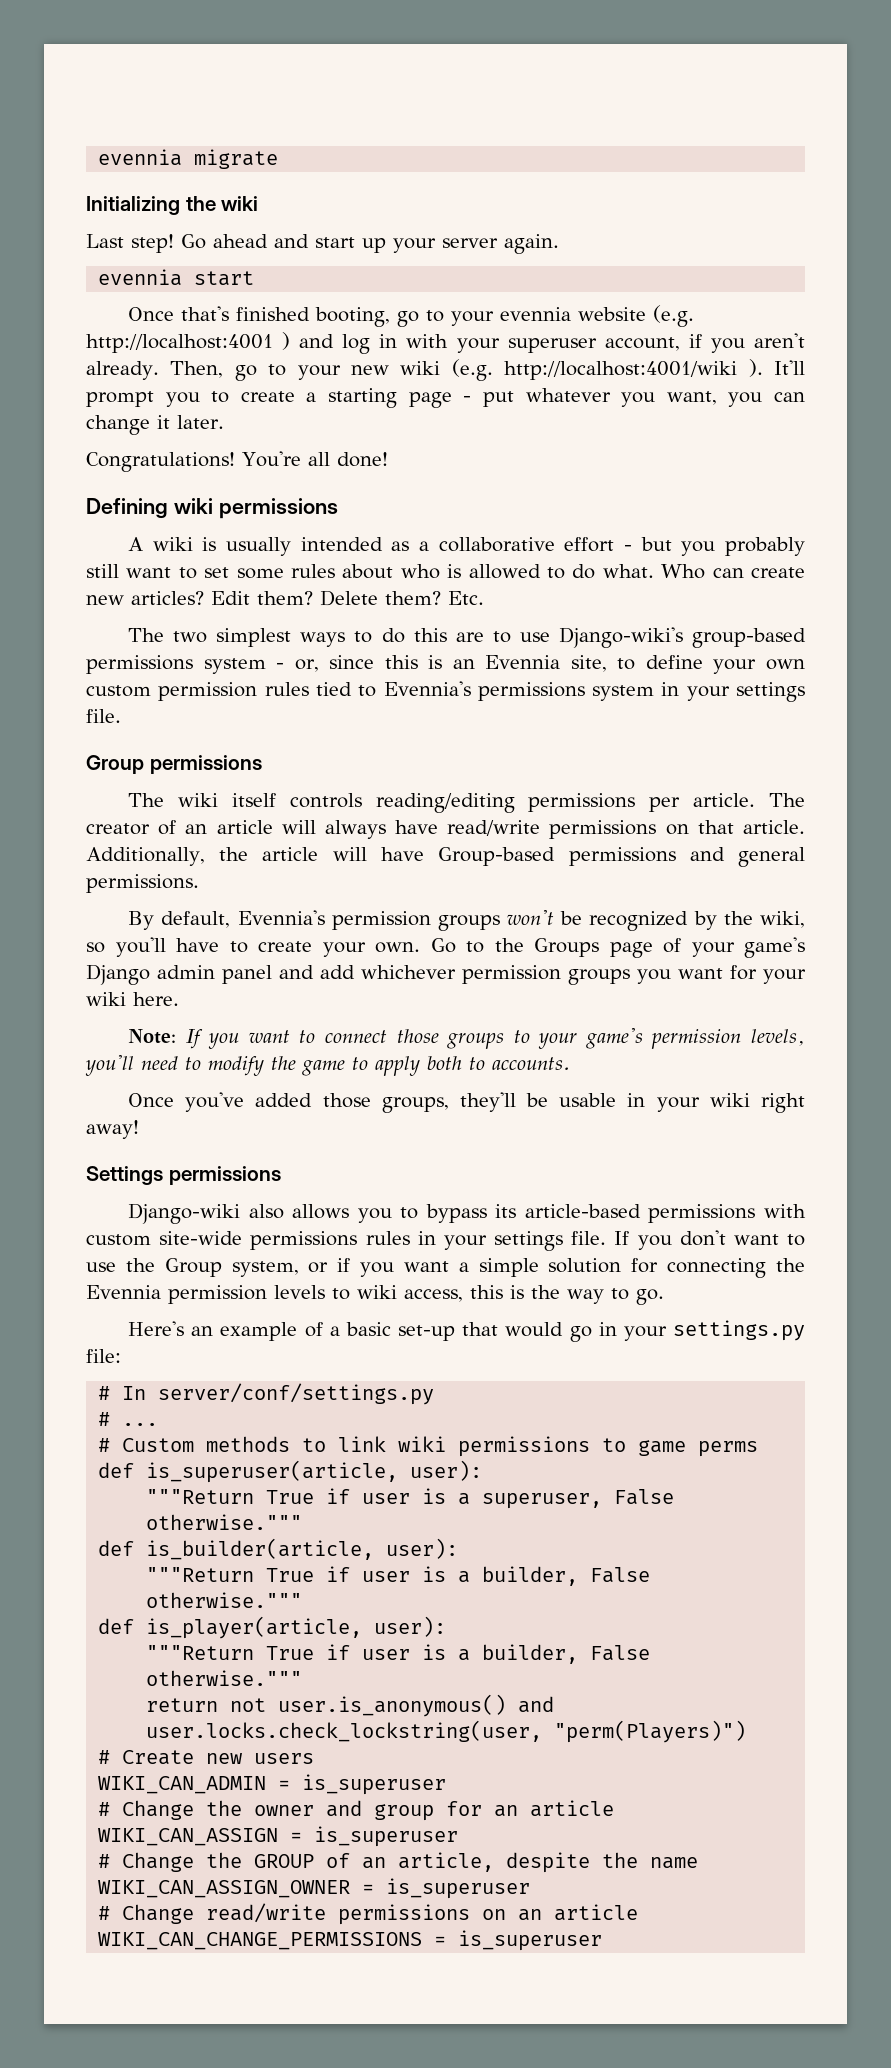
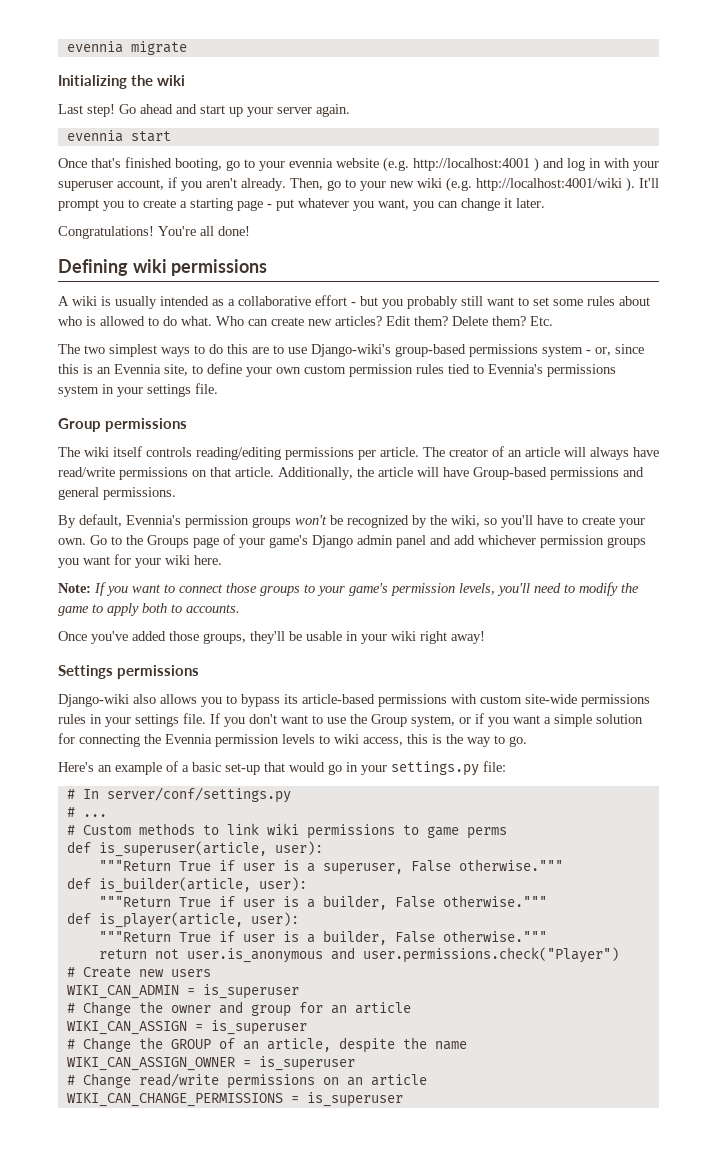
[278,1694,555,1717] [146,1720,747,1743] user.is_anonymous() and user.locks.check_lockstring(user, "perm(Players)") -> [186,947,619,963] user.is_anonymous and user.permissions.check("Player")

